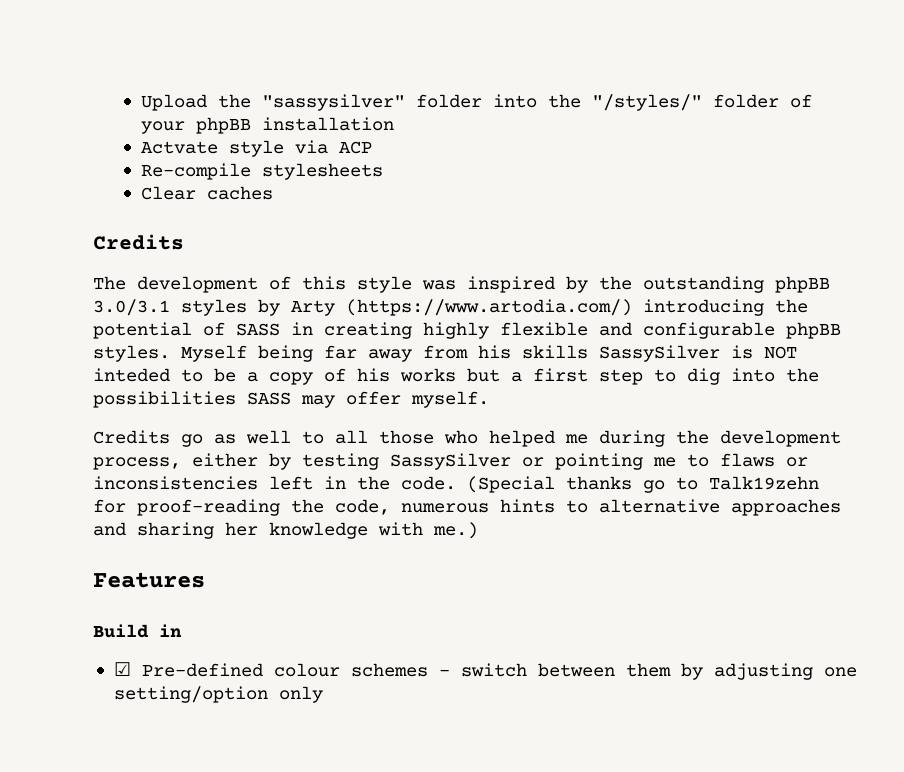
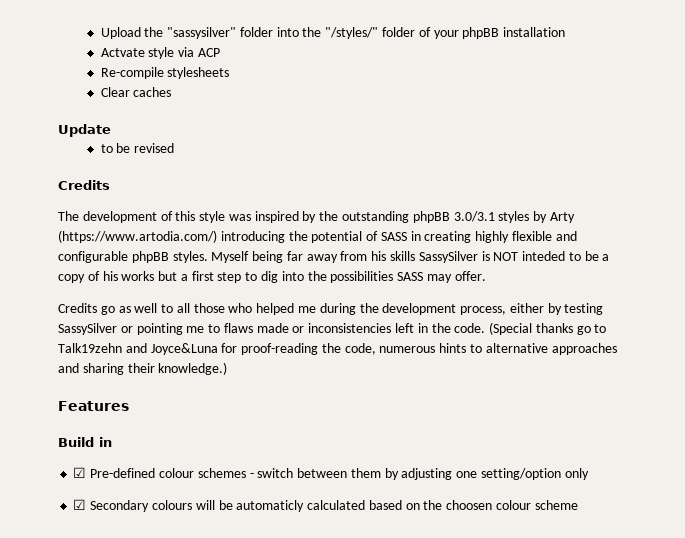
(274, 193) none -> [58,124,111,137] [100,143,175,153] // Update // to be revised
[346,391,489,408] offer myself. -> [454,271,486,281] offer.
(775, 460) none -> [256,323,289,333] made
(819, 483) none -> [125,343,218,355] and Joyce&Luna
[225,522,478,539] her knowledge with me.) -> [127,362,228,375] their knowledge.)
(323, 694) none -> [73,499,578,512] // ☑ Secondary colours will be automaticly calculated based on the choosen colour scheme

